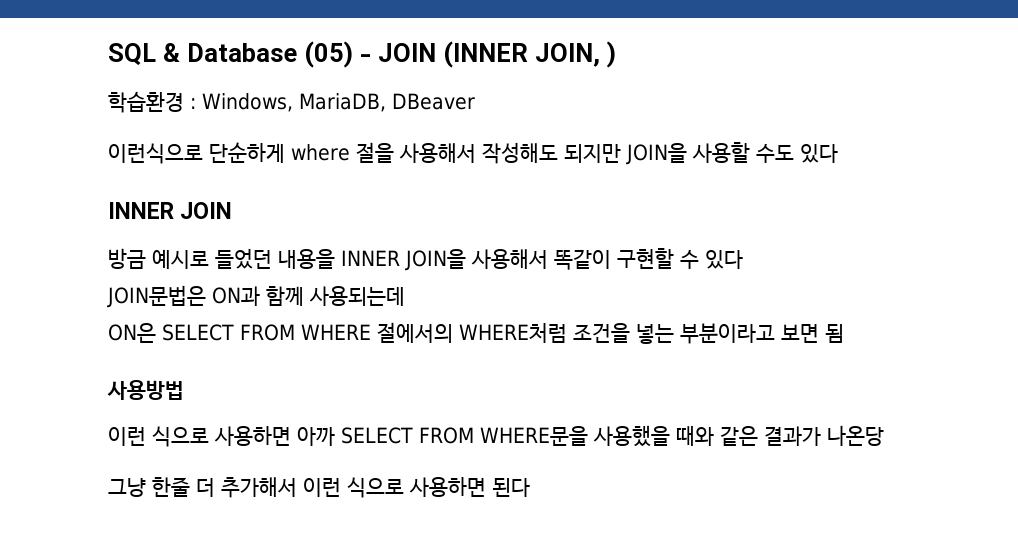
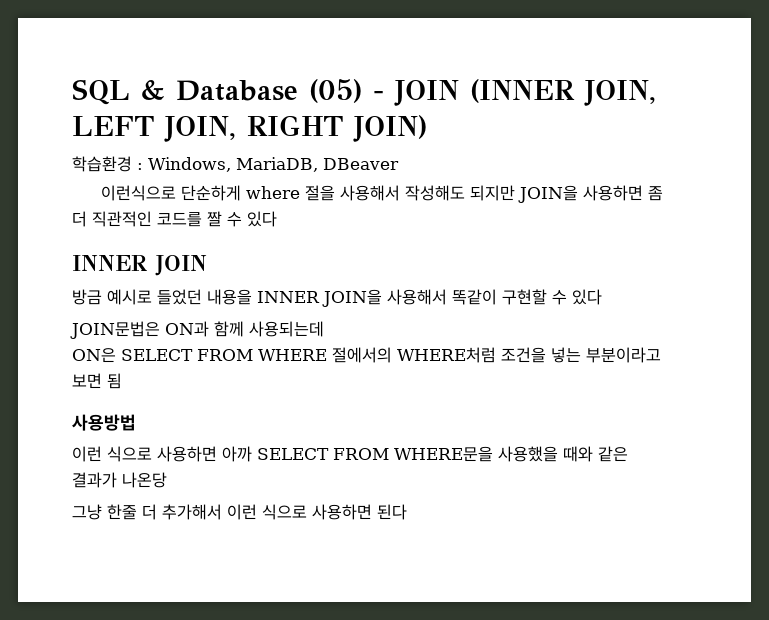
[607,41,617,68] ) -> [72,115,427,142] LEFT JOIN, RIGHT JOIN)
[692,142,794,163] 사용할 수도 -> [583,185,664,201] [72,211,242,227] 사용하면 좀 더 직관적인 코드를 짤 수

